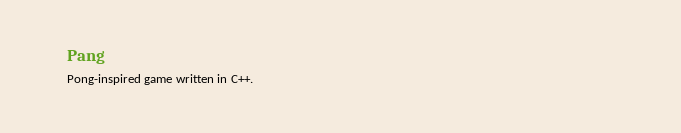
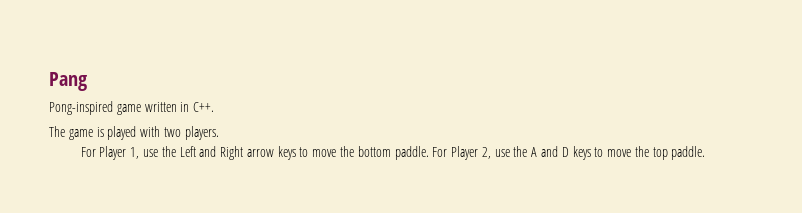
(253, 79) none -> [49,126,219,140] [80,146,706,160] // The game is played with two players. // For Player 1, use the Left and Right arrow keys to move the bottom paddle. For Player 2, use the A and D keys to move the top paddle.

